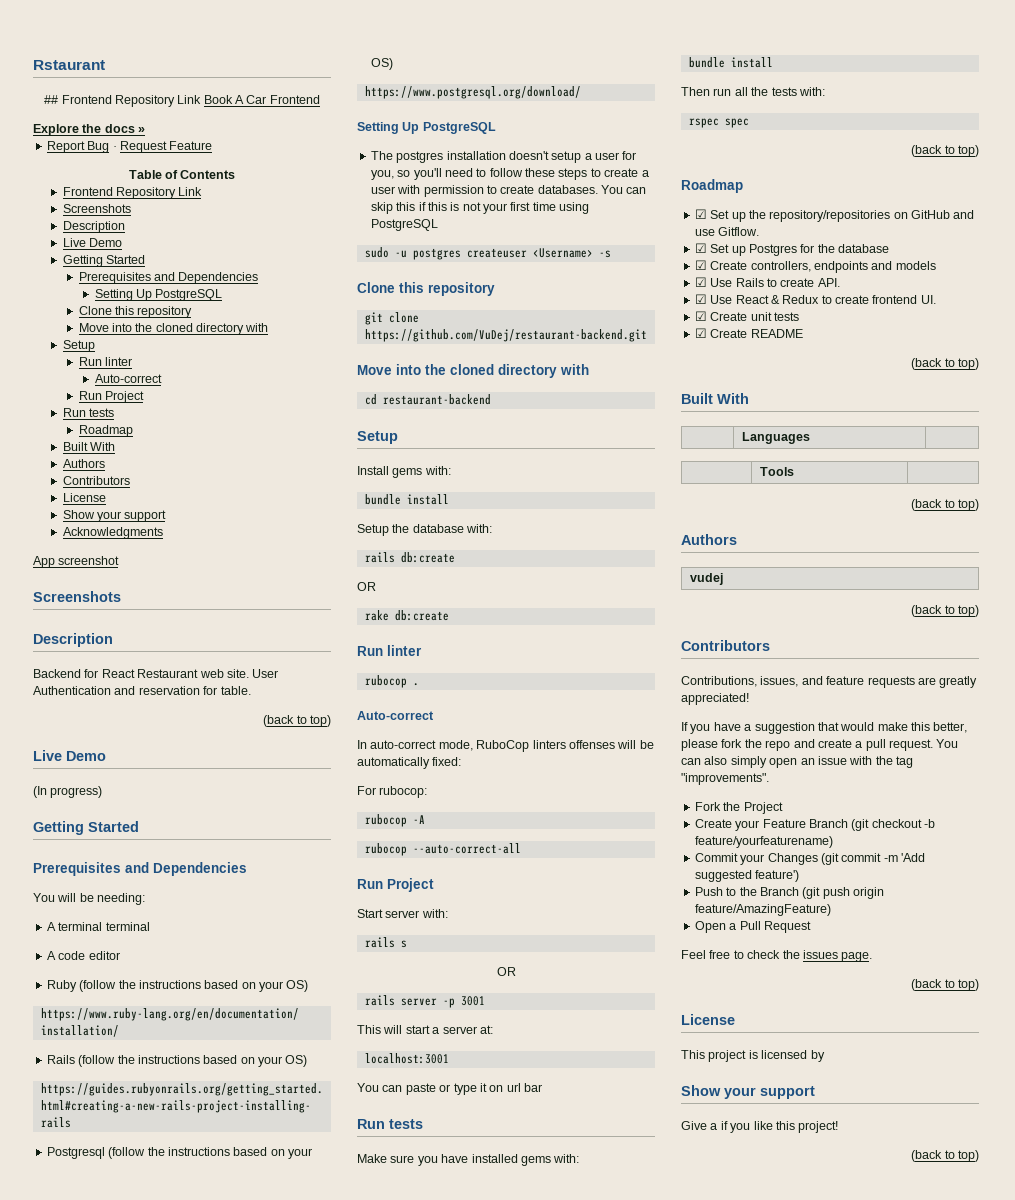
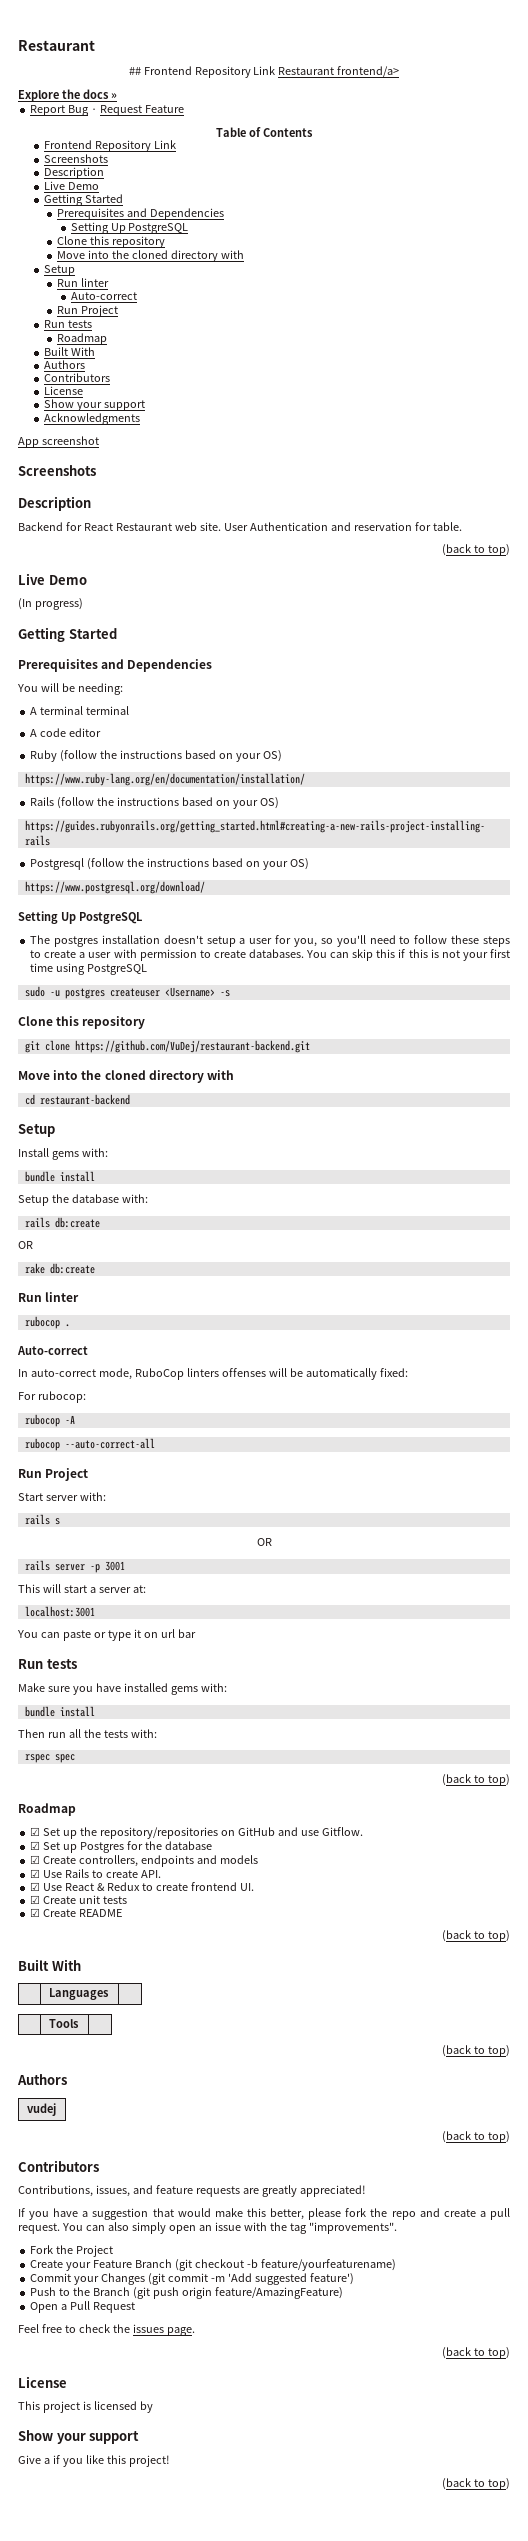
[33,60,105,70] Rstaurant -> [18,40,95,51] Restaurant
[203,95,320,104] Book A Car Frontend -> [278,66,400,77] Restaurant frontend/a>

